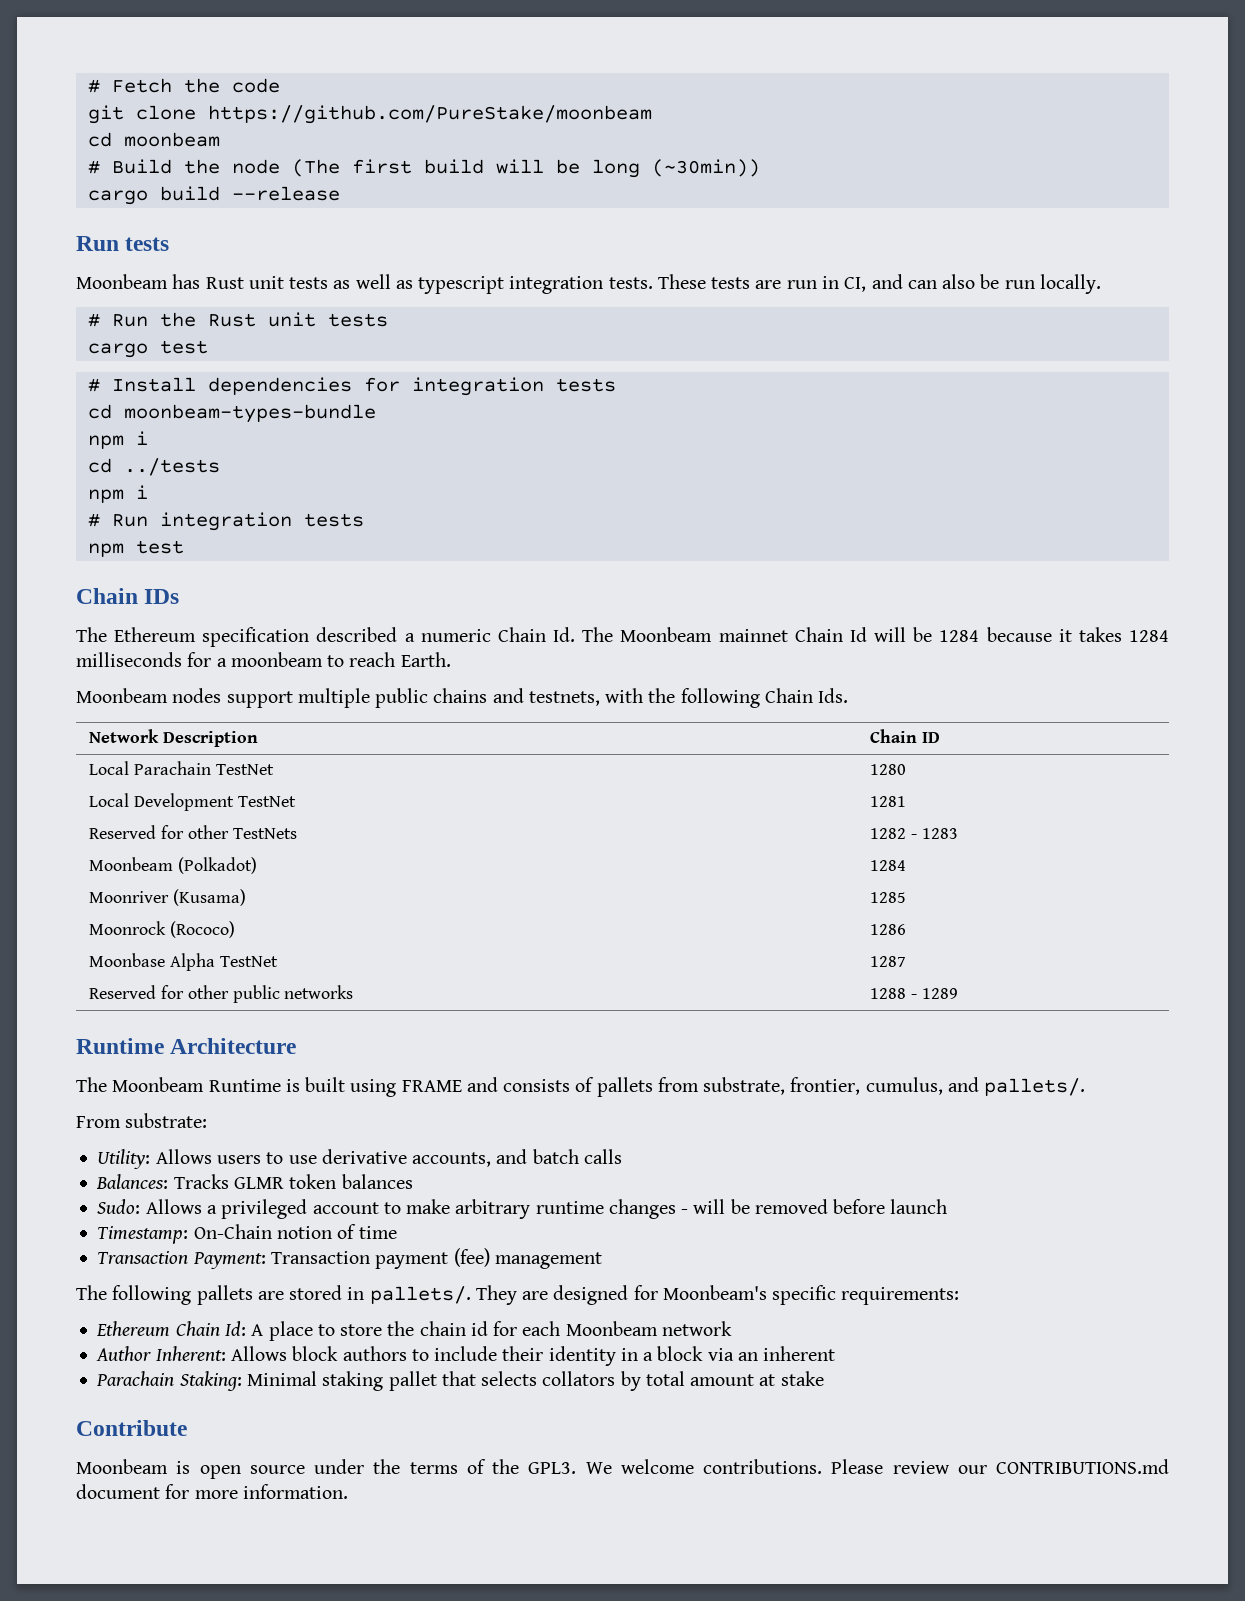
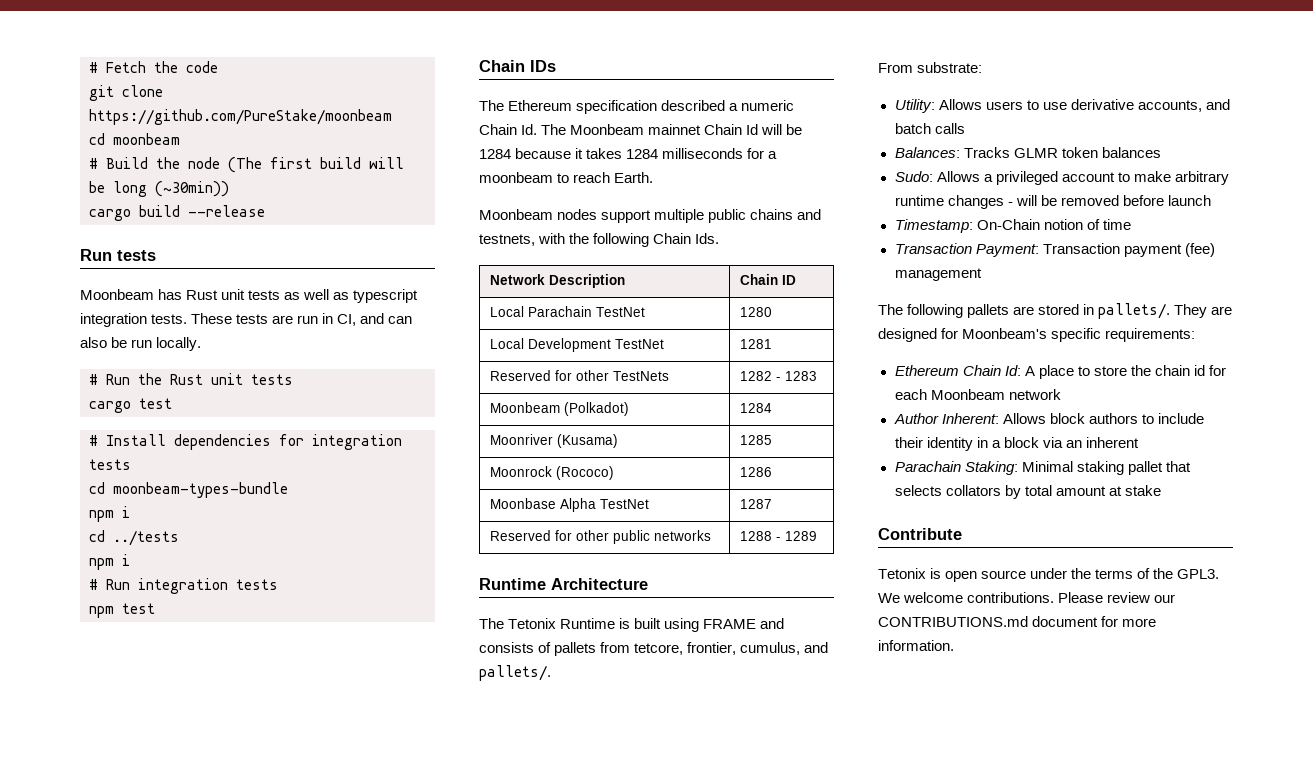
[112,1077,205,1092] Moonbeam -> [508,618,557,629] Tetonix
[703,1077,786,1095] substrate, -> [634,643,684,655] tetcore,
[76,1459,168,1474] Moonbeam -> [878,568,926,579] Tetonix

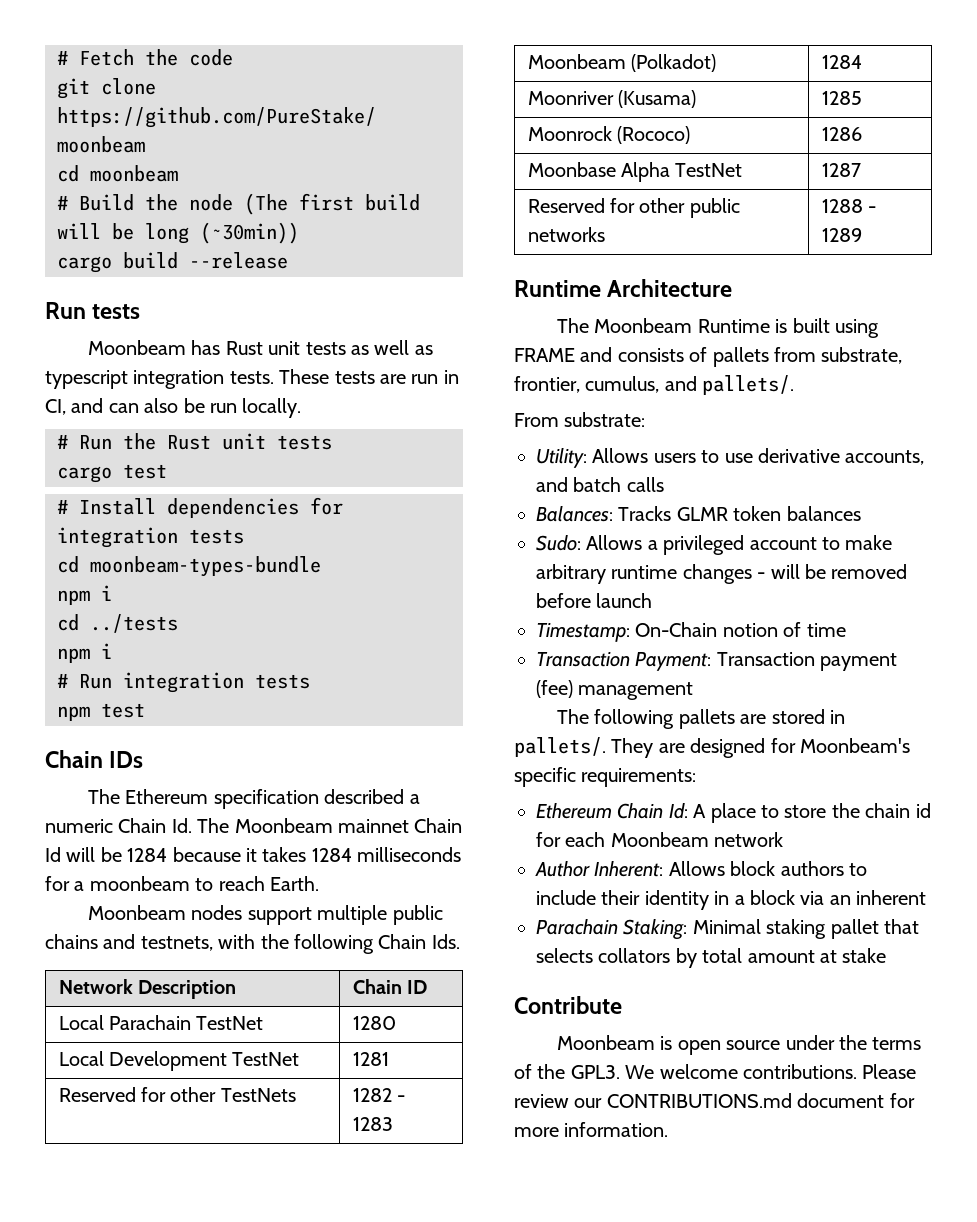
[508,618,557,629] Tetonix -> [594,318,693,333] Moonbeam
[634,643,684,655] tetcore, -> [821,347,903,364] substrate,
[878,568,926,579] Tetonix -> [557,1035,656,1050] Moonbeam

